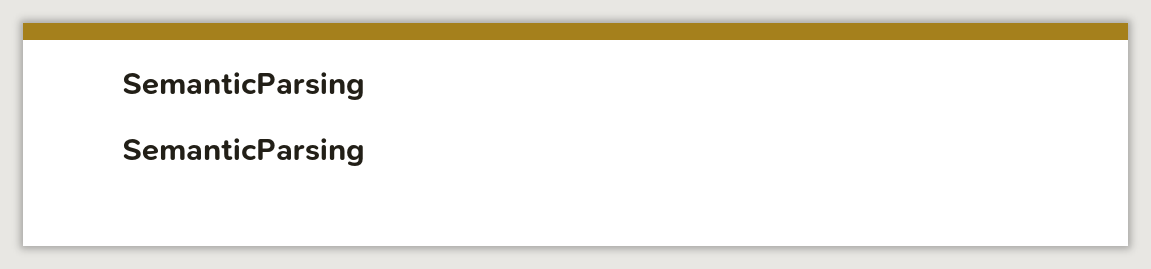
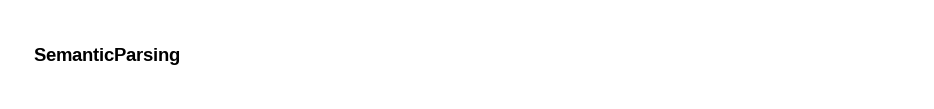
[122,72,365,100] [122,138,365,166] SemanticParsing // SemanticParsing -> [34,48,180,65] SemanticParsing

